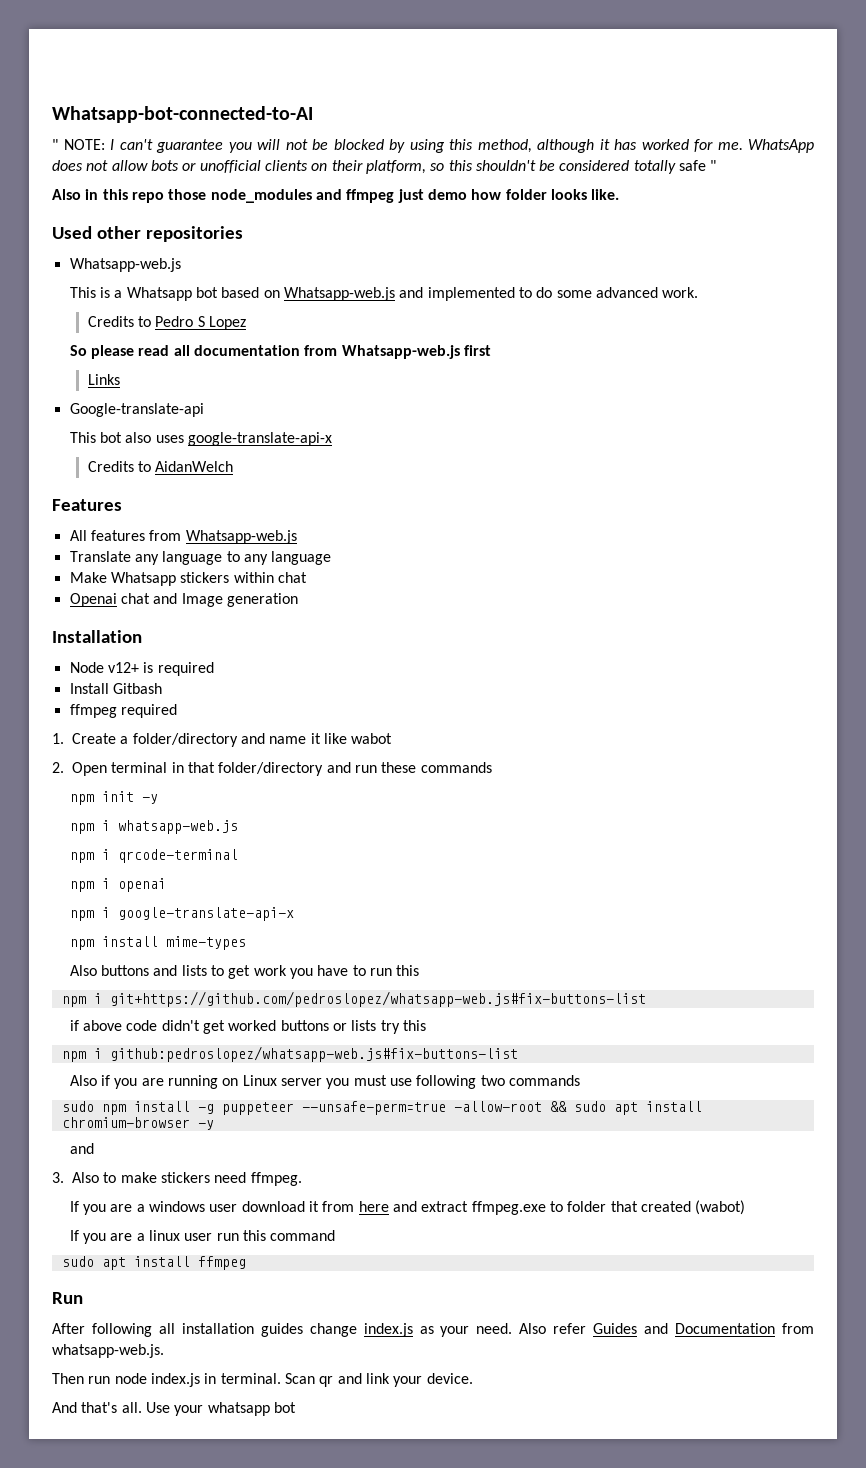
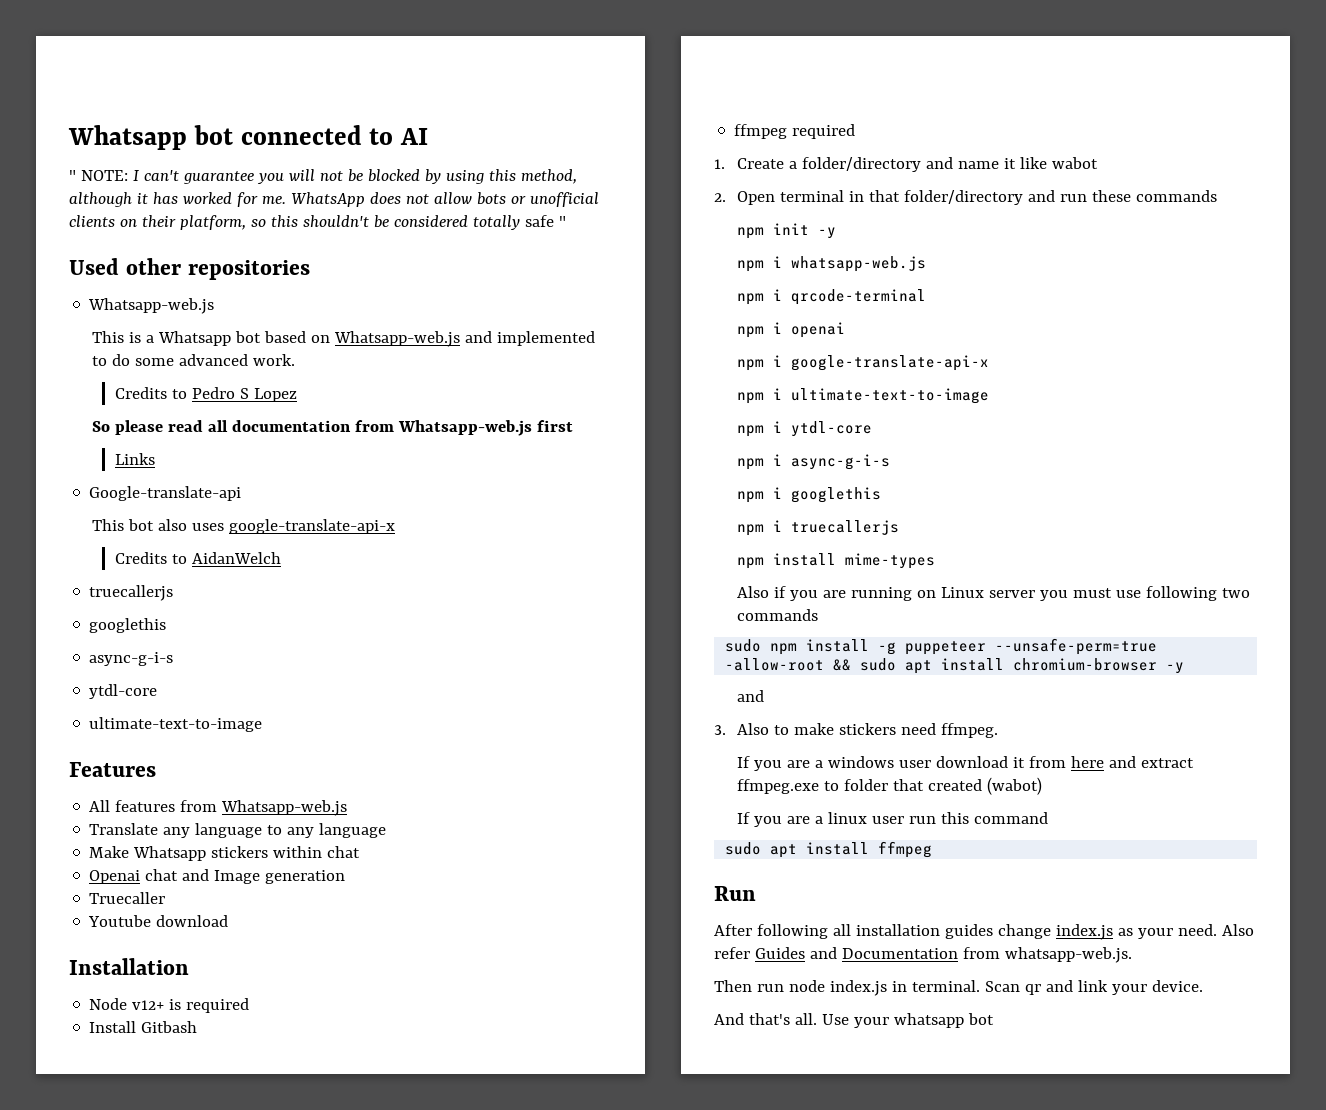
[52,106,313,123] Whatsapp-bot-connected-to-AI -> [68,125,429,150] Whatsapp bot connected to AI
[52,189,620,203] // Also in this repo those node_modules and ffmpeg just demo how folder looks like. -> (566, 221) none
(234, 466) none -> [89,585,174,601] [89,618,167,633] [89,652,174,666] [89,684,158,699] [89,717,263,732] // truecallerjs // googlethis // async-g-i-s // ytdl-core // ultimate-text-to-image
(298, 600) none -> [89,892,166,904] [88,915,229,927] // Truecaller // Youtube download
[101,936,246,950] [69,965,420,979] [61,991,646,1007] [69,1020,427,1034] [61,1046,518,1062] install mime-types // Also buttons and lists to get work you have to run this // npm i git+https://github.com/pedroslopez/whatsapp-web.js#fix-buttons-list // if above code didn't get worked buttons or lists try this // npm i github:pedroslopez/whatsapp-web.js#fix-buttons-list -> [773,388,990,404] [737,421,873,437] [737,454,891,470] [737,487,882,503] [737,520,900,536] [737,553,936,569] i ultimate-text-to-image // npm i ytdl-core // npm i async-g-i-s // npm i googlethis // npm i truecallerjs // npm install mime-types

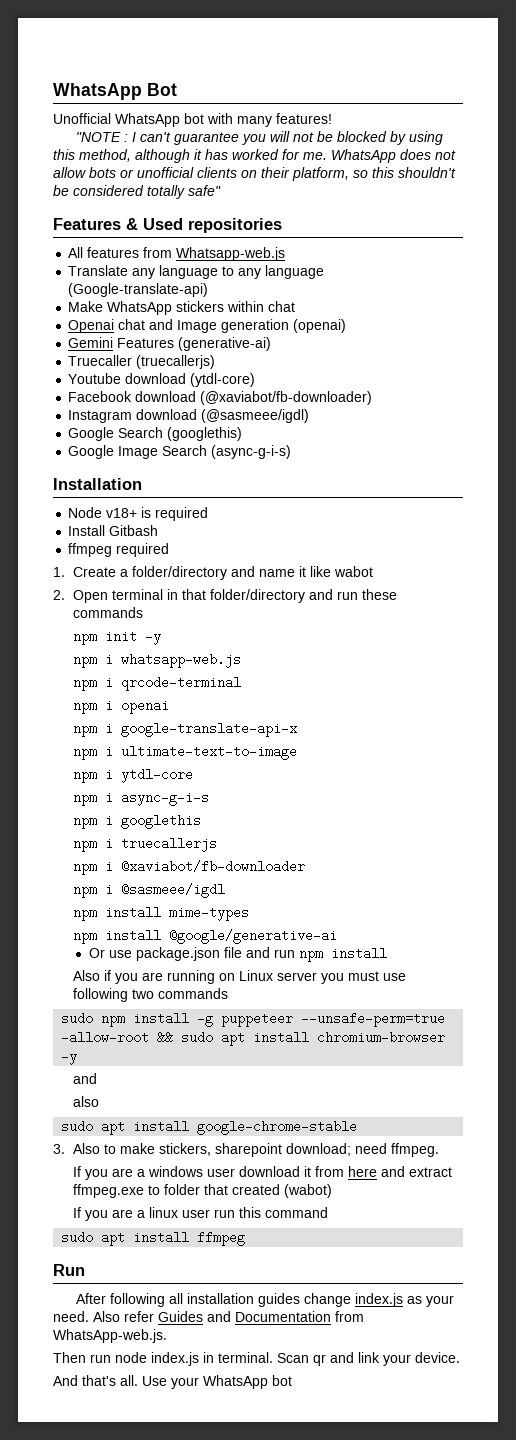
[68,125,429,150] [69,170,128,181] Whatsapp bot connected to AI // " NOTE: -> [53,83,177,100] [53,113,332,127] [76,132,129,142] WhatsApp Bot // Unofficial WhatsApp bot with many features! // "NOTE :
[524,215,566,227] [69,258,310,280] [88,298,215,314] [92,331,596,347] [92,354,296,366] [115,387,298,402] [92,420,574,436] [115,453,156,465] [89,486,242,501] [92,519,396,534] [115,552,282,564] [89,585,174,601] [89,618,167,633] [89,652,174,666] [89,684,158,699] [89,717,263,732] [69,762,156,777] safe " // Used other repositories // Whatsapp-web.js // This is a Whatsapp bot based on Whatsapp-web.js and implemented to do some advanced work. // Credits to Pedro S Lopez // So please read all documentation from Whatsapp-web.js first // Links // Google-translate-api // This bot also uses google-translate-api-x // Credits to AidanWelch // truecallerjs // googlethis // async-g-i-s // ytdl-core // ultimate-text-to-image // Features -> [188,185,221,196] [53,218,282,233] safe" // Features & Used repositories
(387, 830) none -> [68,283,209,297] (Google-translate-api)
[133,846,207,861] Whatsapp -> [107,301,173,315] WhatsApp
(346, 877) none -> [293,319,347,333] [68,337,272,351] (openai) // Gemini Features (generative-ai)
(166, 898) none -> [136,355,216,369] (truecallerjs)
(229, 921) none -> [190,373,256,387] [68,391,373,405] [68,409,310,423] [68,427,243,441] [68,445,292,459] (ytdl-core) // Facebook download (@xaviabot/fb-downloader) // Instagram download (@sasmeee/igdl) // Google Search (googlethis) // Google Image Search (async-g-i-s)
[132,1000,165,1010] v12+ -> [106,508,138,518] v18+
[773,553,936,569] install mime-types -> [105,860,306,873] [73,883,226,898] [73,906,250,921] [73,929,338,944] [88,947,387,962] i @xaviabot/fb-downloader // npm i @sasmeee/igdl // npm install mime-types // npm install @google/generative-ai // Or use package.json file and run npm install
(765, 696) none -> [73,1096,100,1107] [61,1120,358,1135] // also // sudo apt install google-chrome-stable
[839,723,897,735] stickers -> [159,1143,352,1157] stickers, sharepoint download;
[1004,947,1132,963] whatsapp-web.js. -> [53,1329,167,1343] WhatsApp-web.js.
[893,1013,964,1028] whatsapp -> [203,1375,268,1389] WhatsApp

